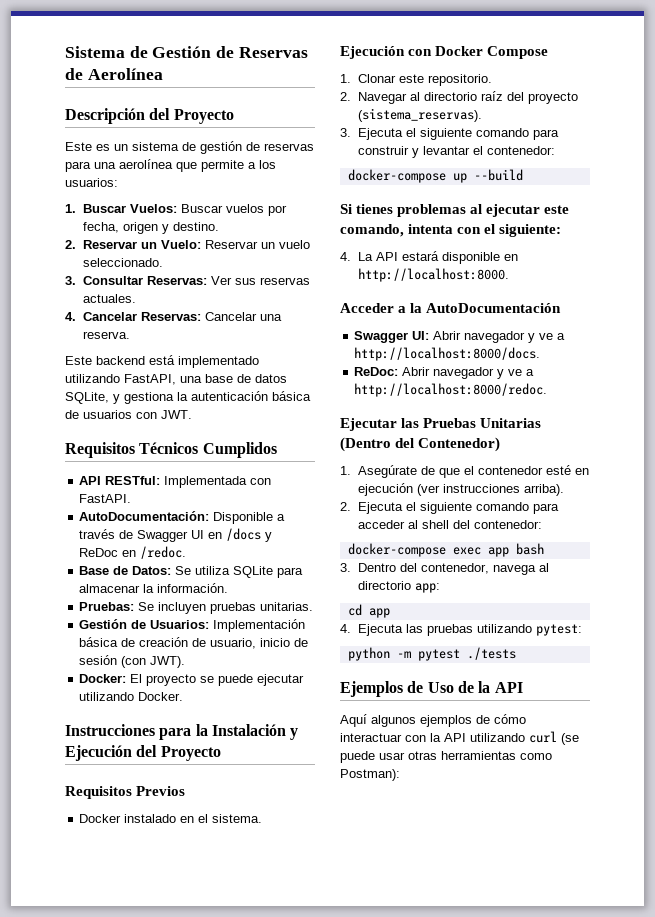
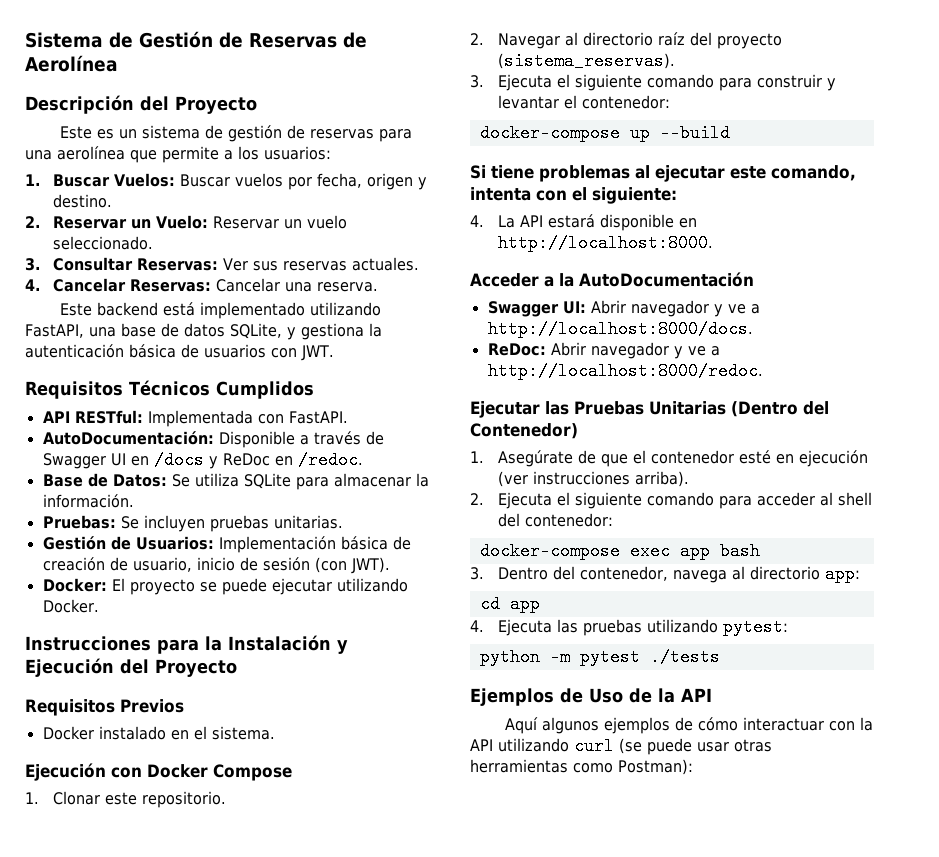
[356,204,394,214] tienes -> [491,165,534,179] tiene

